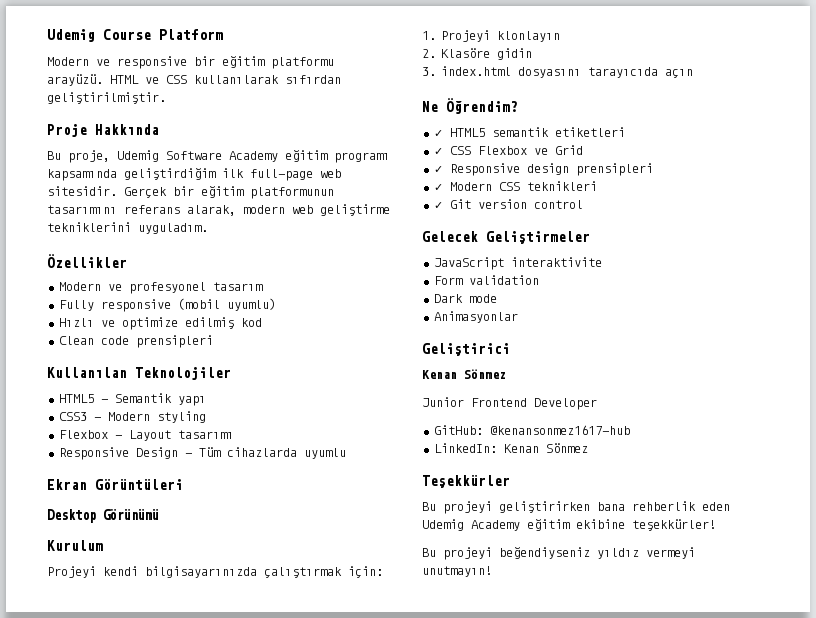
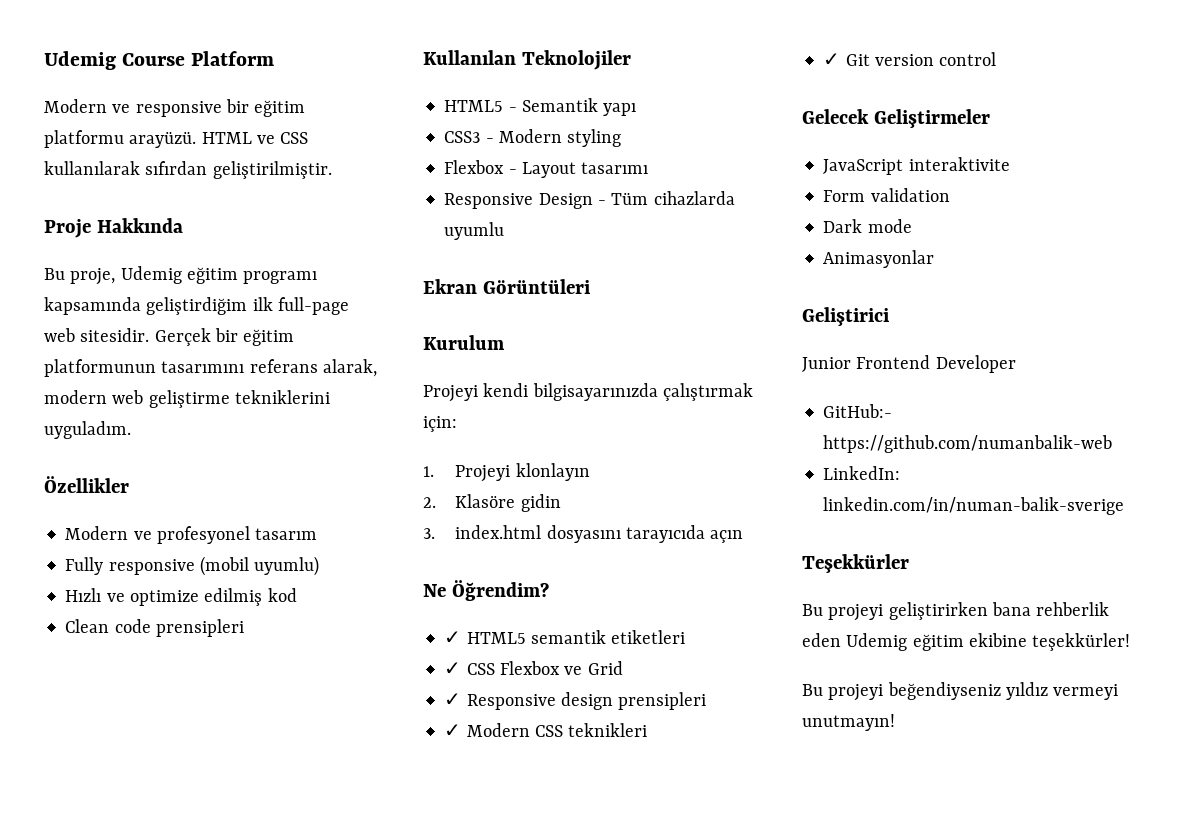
[166,151,278,162] Software Academy -> (182, 275) none
[47,509,159,523] // Desktop Görünümü -> (590, 286) none
[422,369,506,379] // Kenan Sönmez -> (889, 316) none
[433,425,630,435] GitHub: @kenansonmez1617-hub -> [823,404,893,418] [823,435,1113,453] GitHub:- https://github.com/numanbalik-web
[503,443,588,453] Kenan Sönmez -> [823,497,1125,515] linkedin.com/in/numan-balik-sverige
[471,520,520,531] Academy -> (908, 642) none

